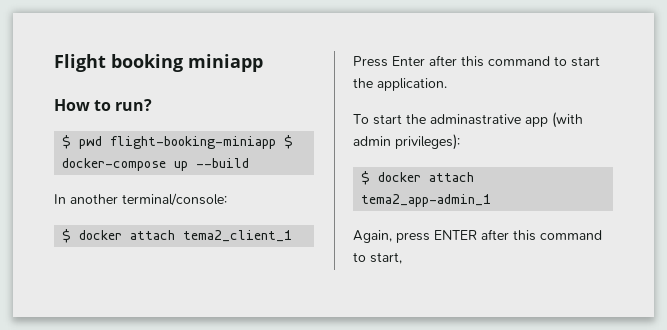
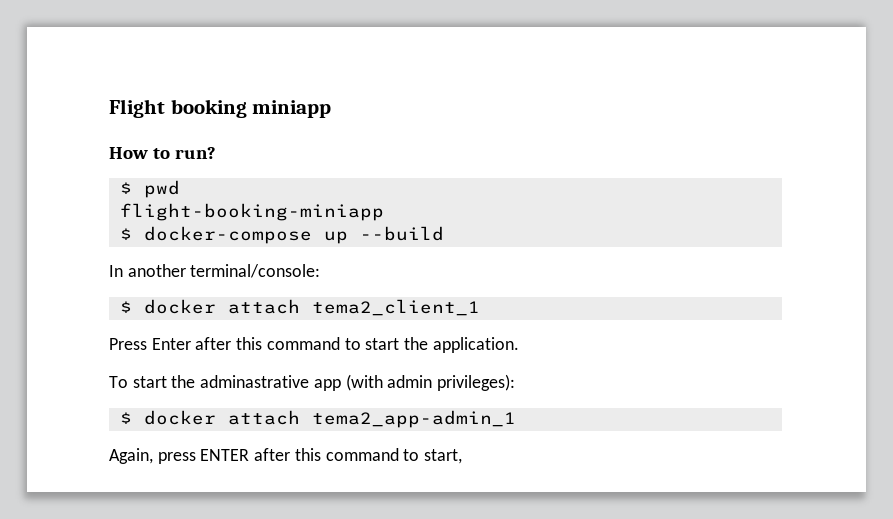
(103, 142) none -> (180, 189) //
(277, 142) none -> (384, 212) //

